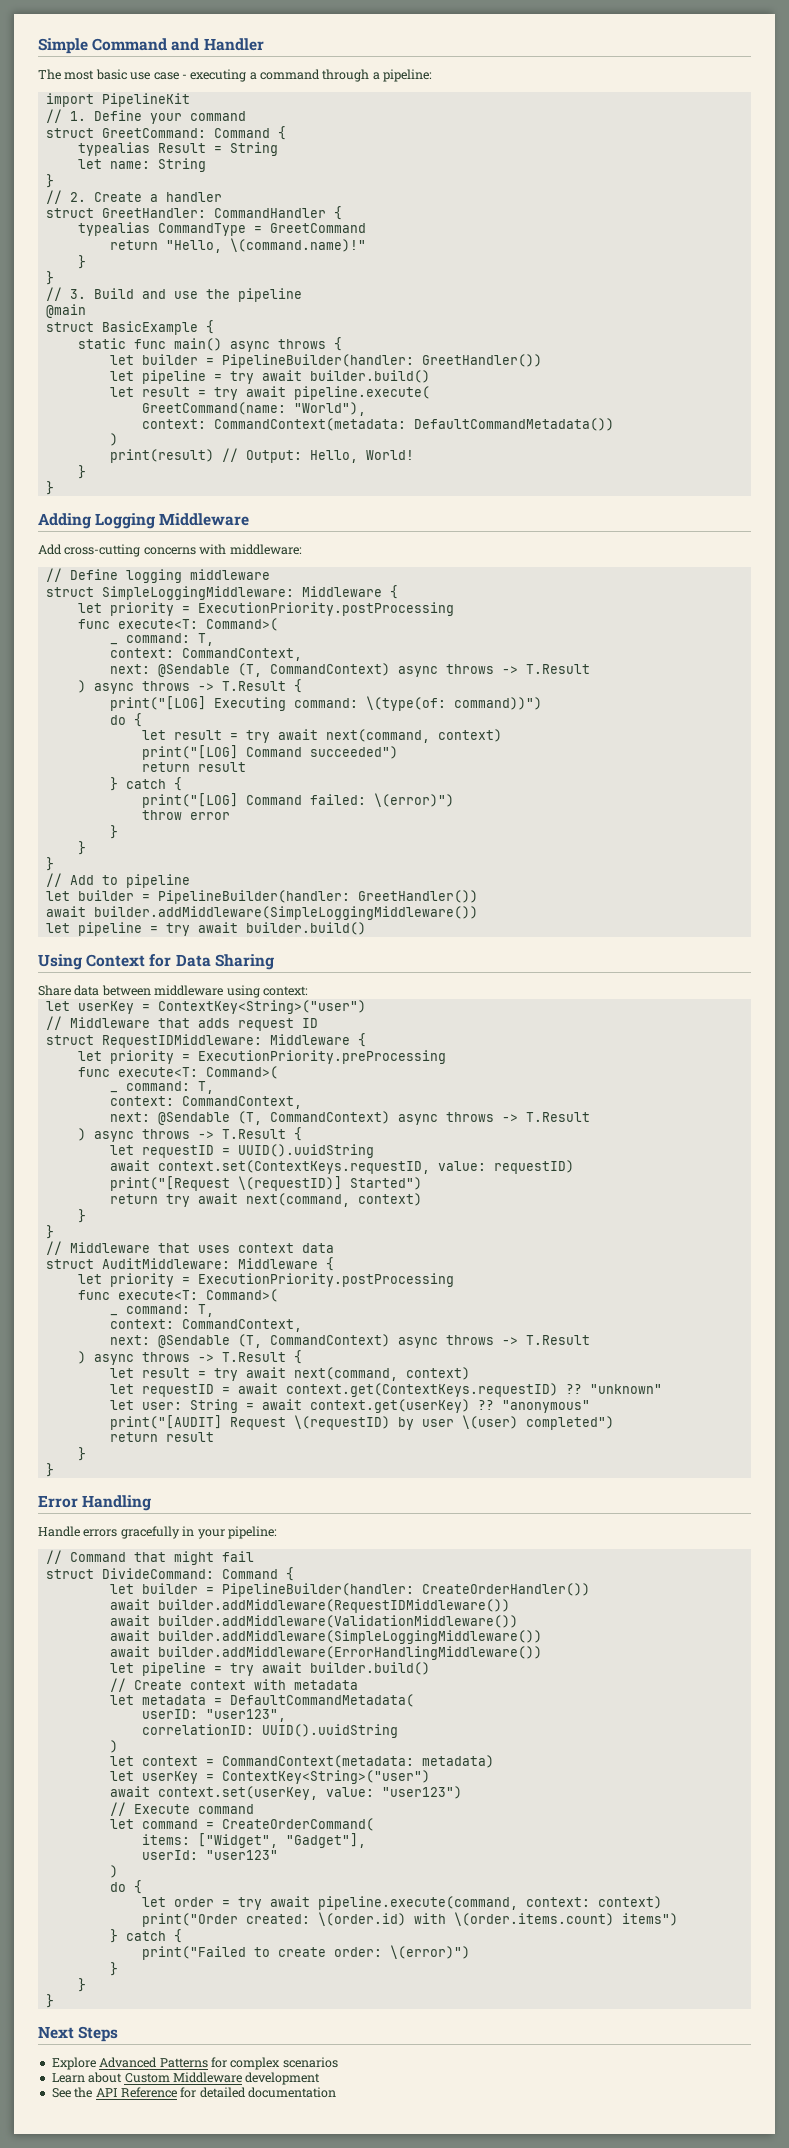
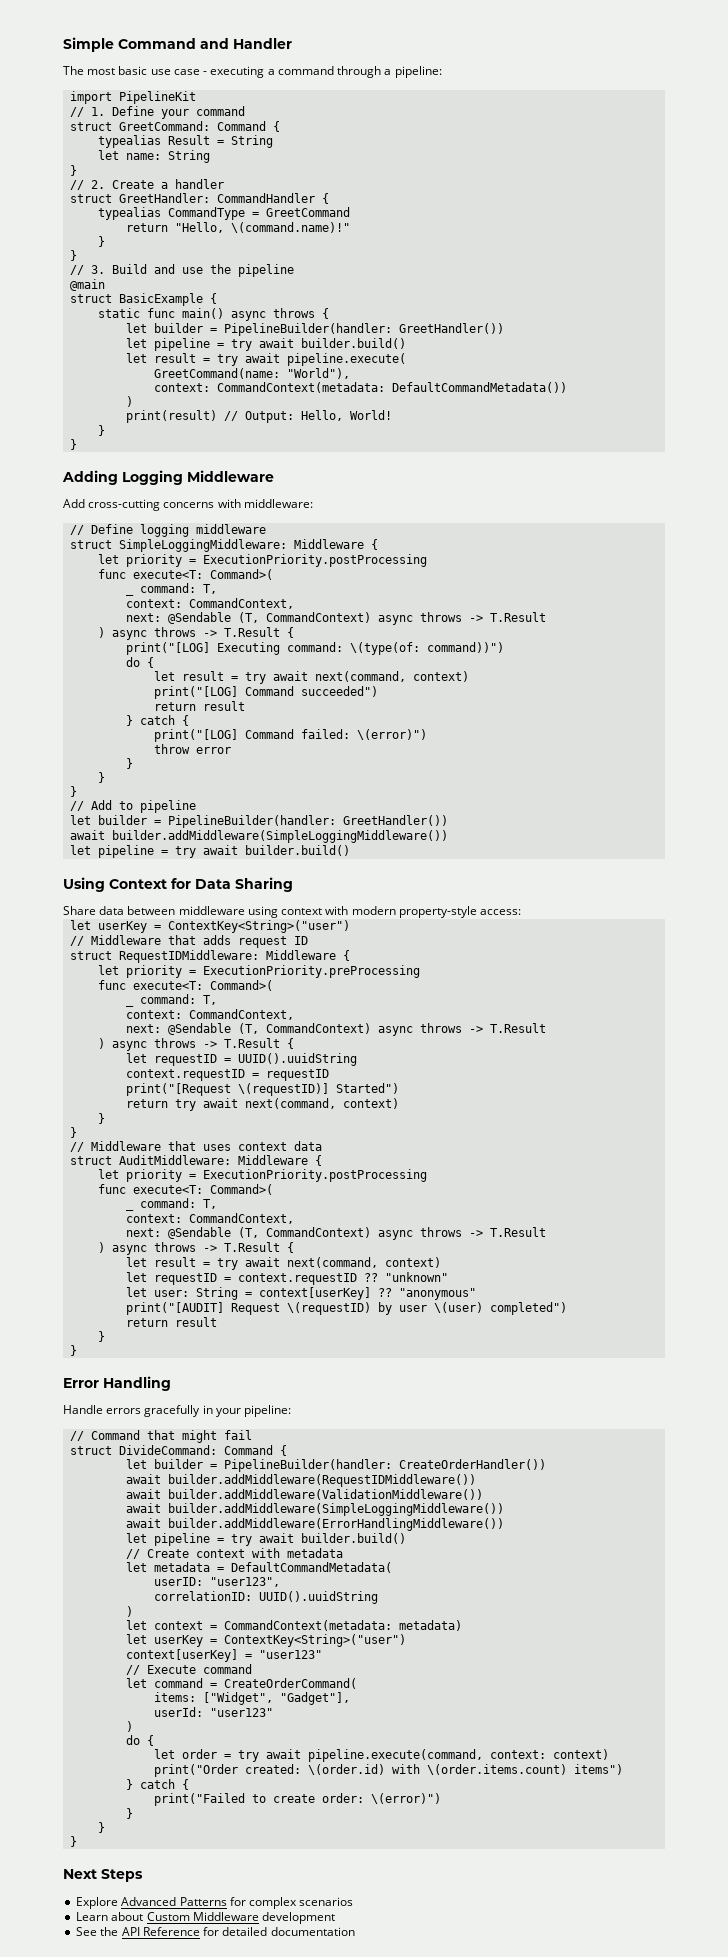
[262,986,308,996] context: -> [281,906,522,918] context with modern property-style access:
[109,1160,574,1174] await context.set(ContextKeys.requestID, value: requestID) -> [126,1069,330,1081] context.requestID = requestID
[237,1383,558,1397] await context.get(ContextKeys.requestID) -> [238,1273,358,1285] context.requestID
[261,1399,470,1413] await context.get(userKey) -> [259,1287,372,1300] context[userKey]
[109,1786,462,1800] await context.set(userKey, value: "user123") -> [126,1649,323,1662] context[userKey] = "user123"

